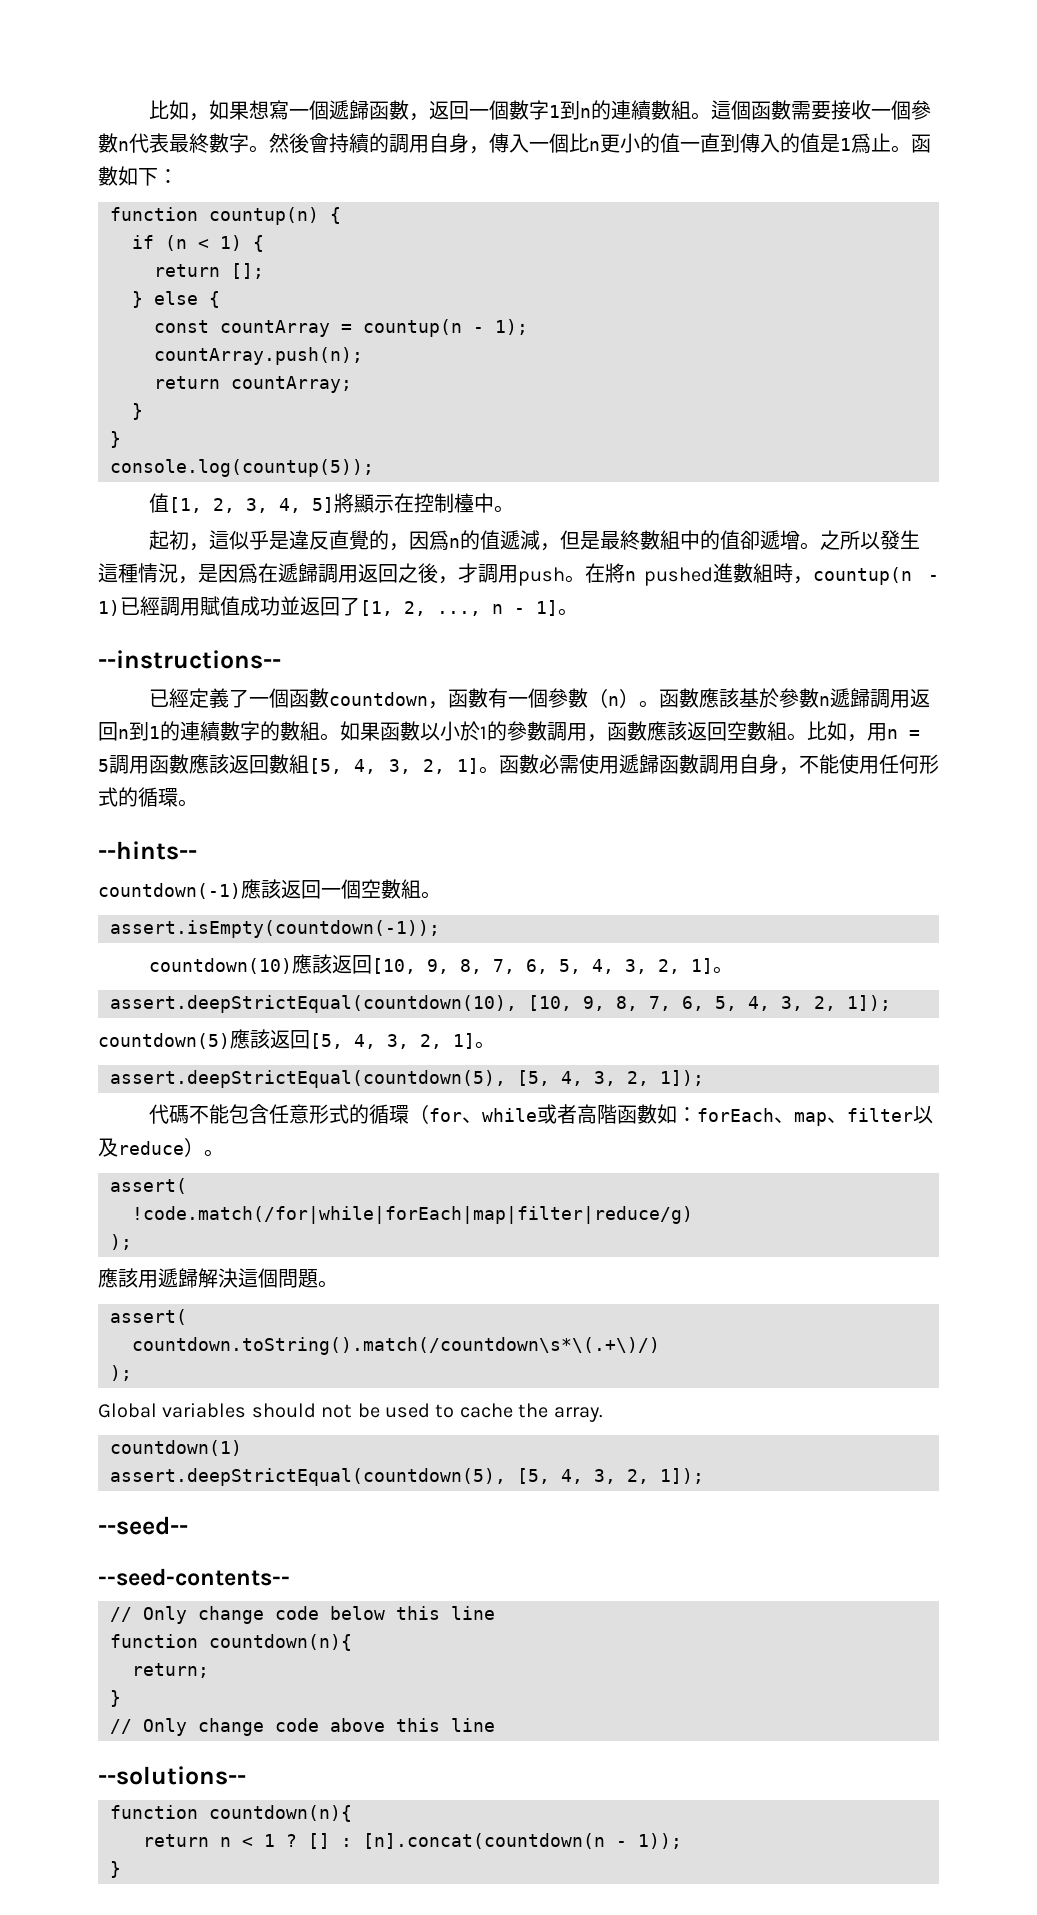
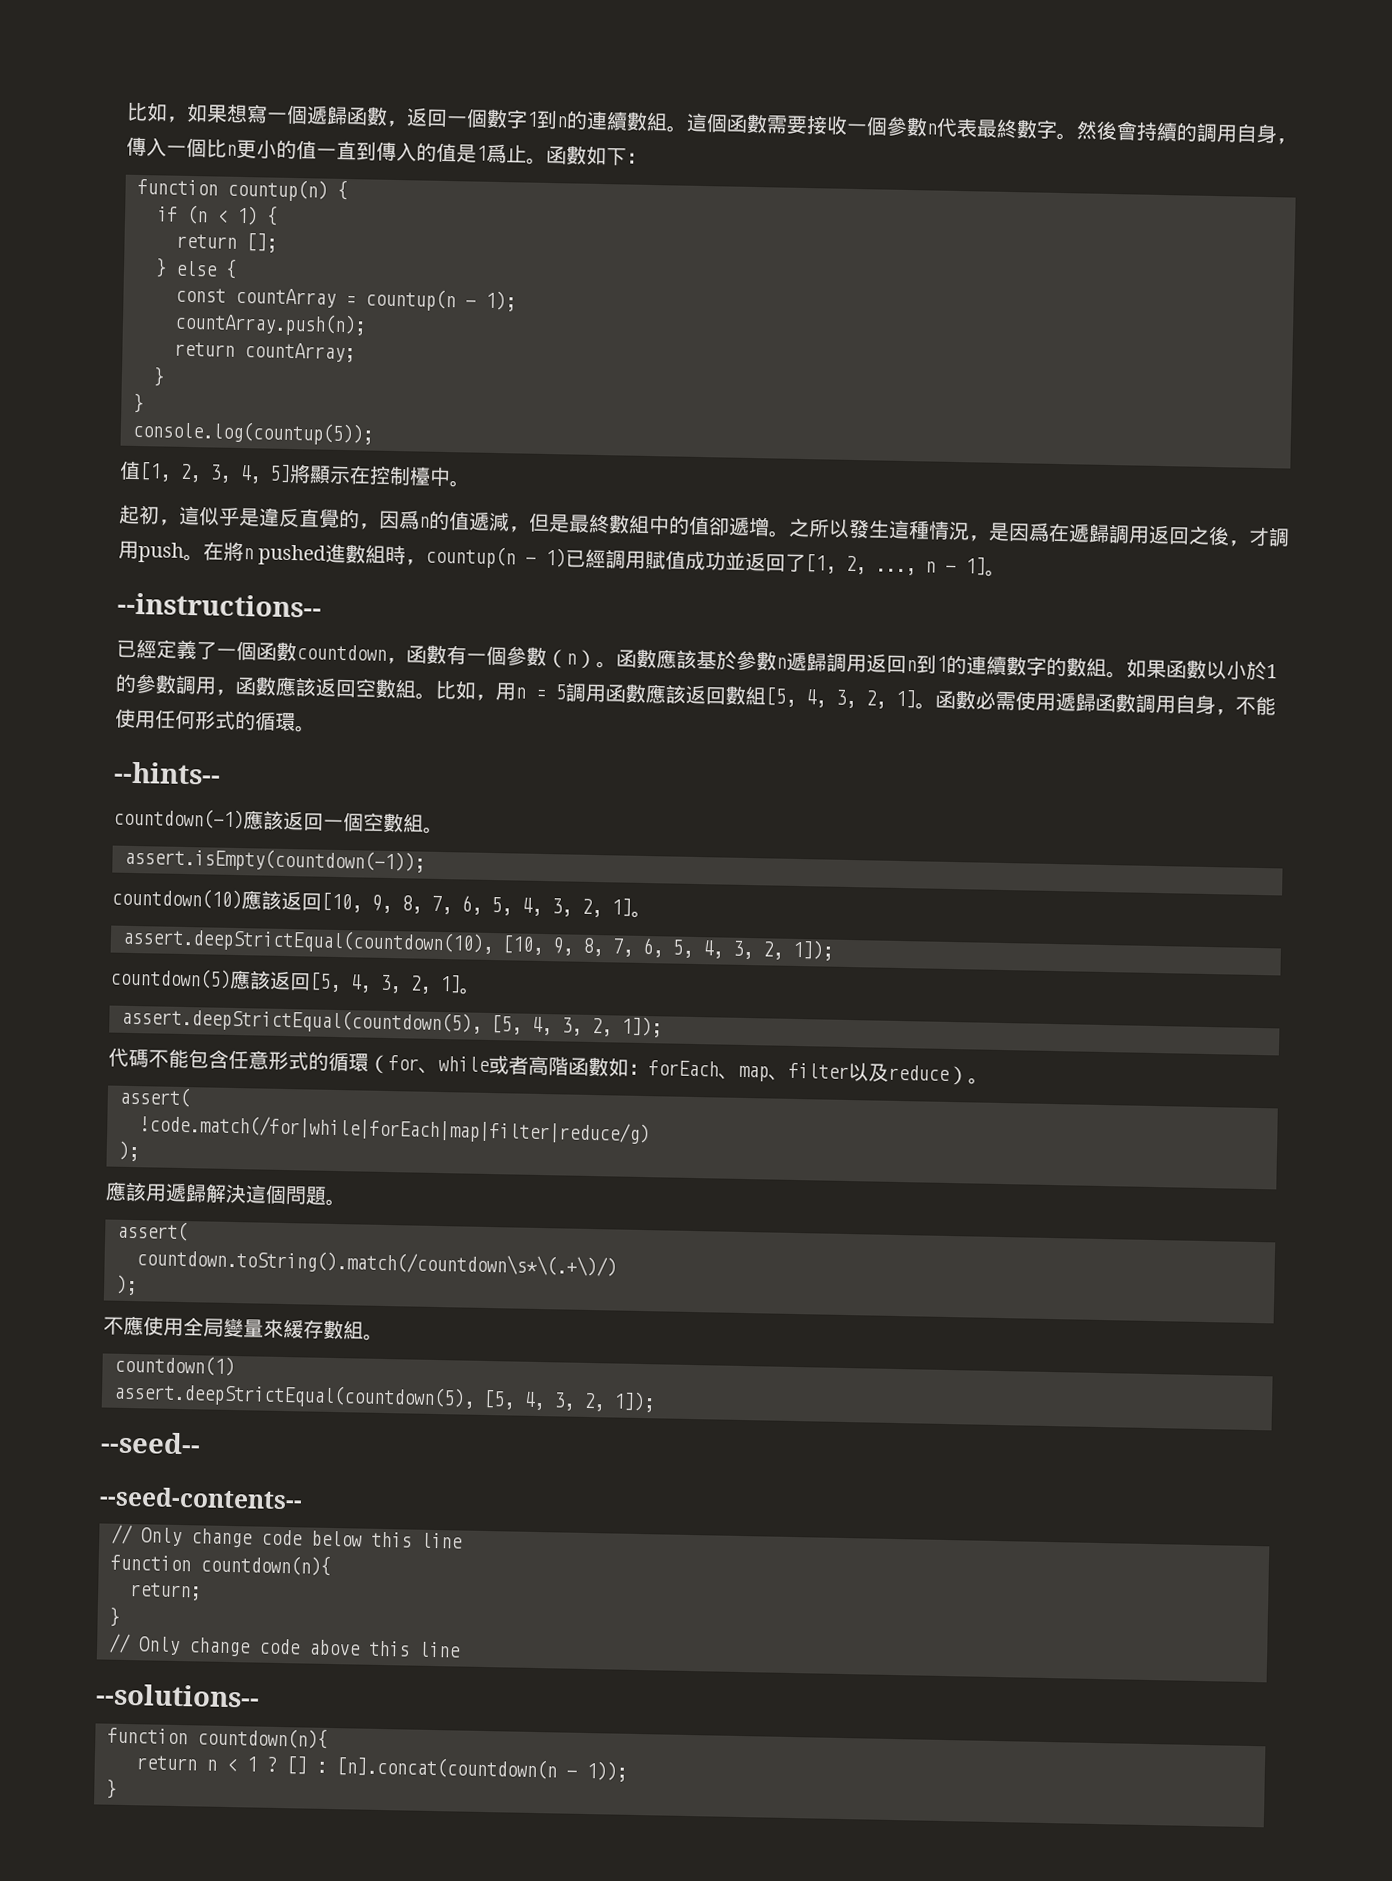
[98,1403,603,1422] Global variables should not be used to cache the array. -> [103,1315,384,1341] 不應使用全局變量來緩存數組。

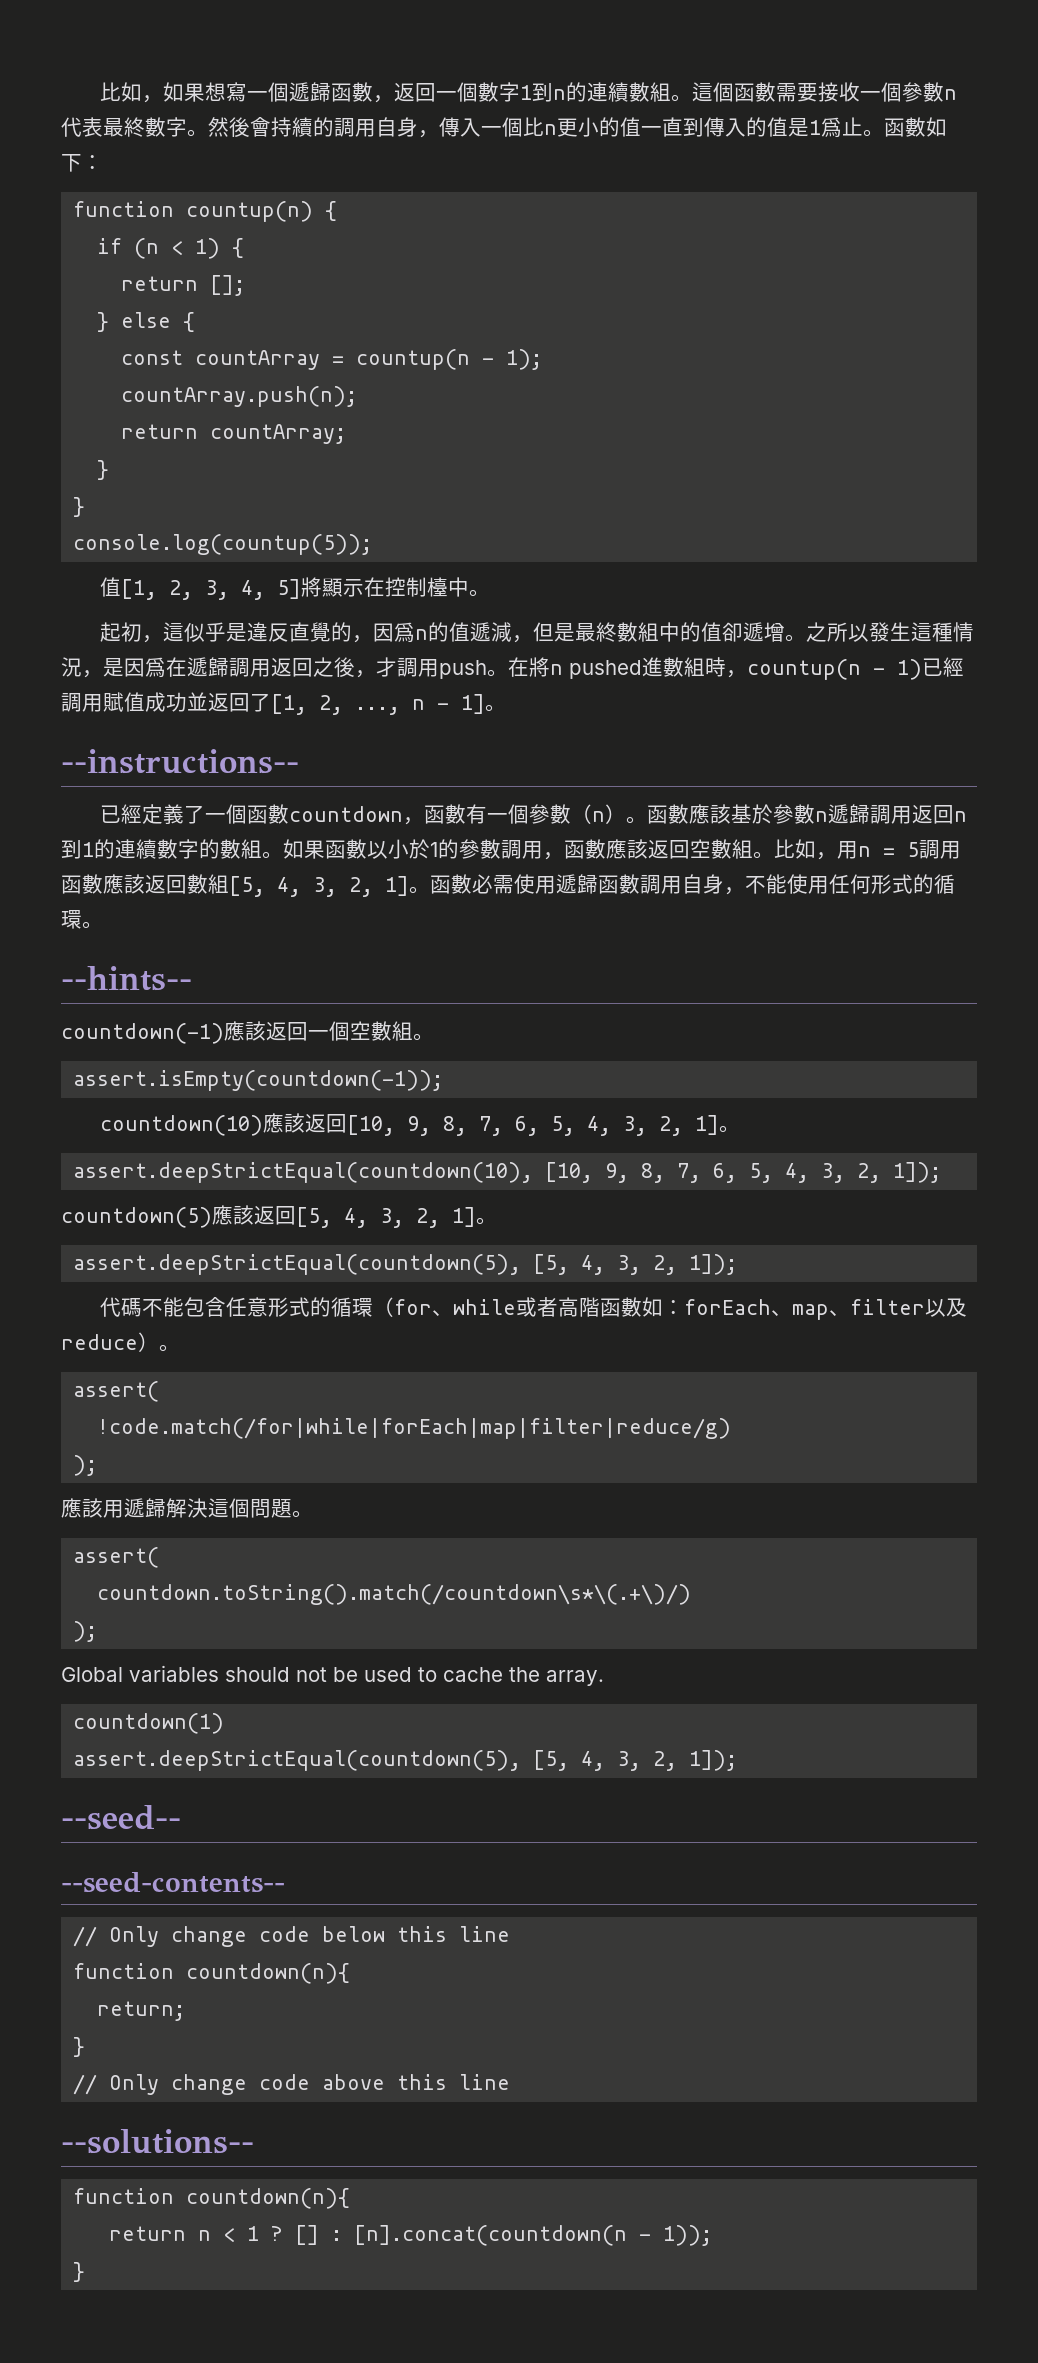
[103,1315,384,1341] 不應使用全局變量來緩存數組。 -> [61,1665,604,1686] Global variables should not be used to cache the array.

